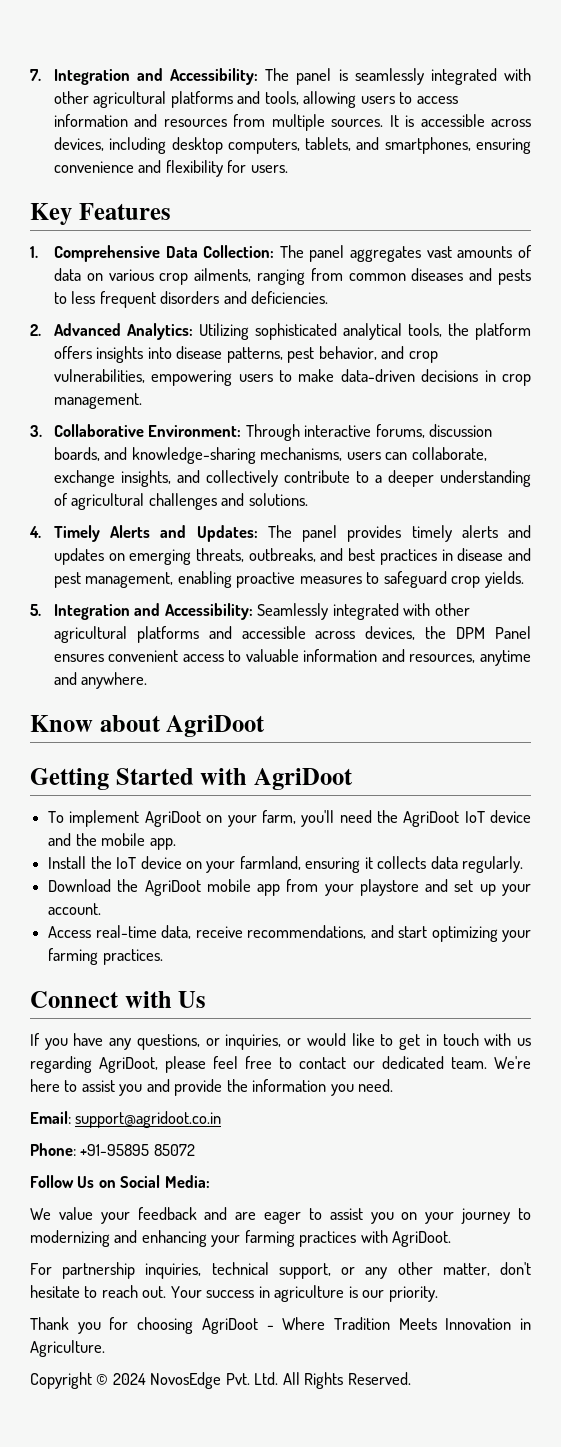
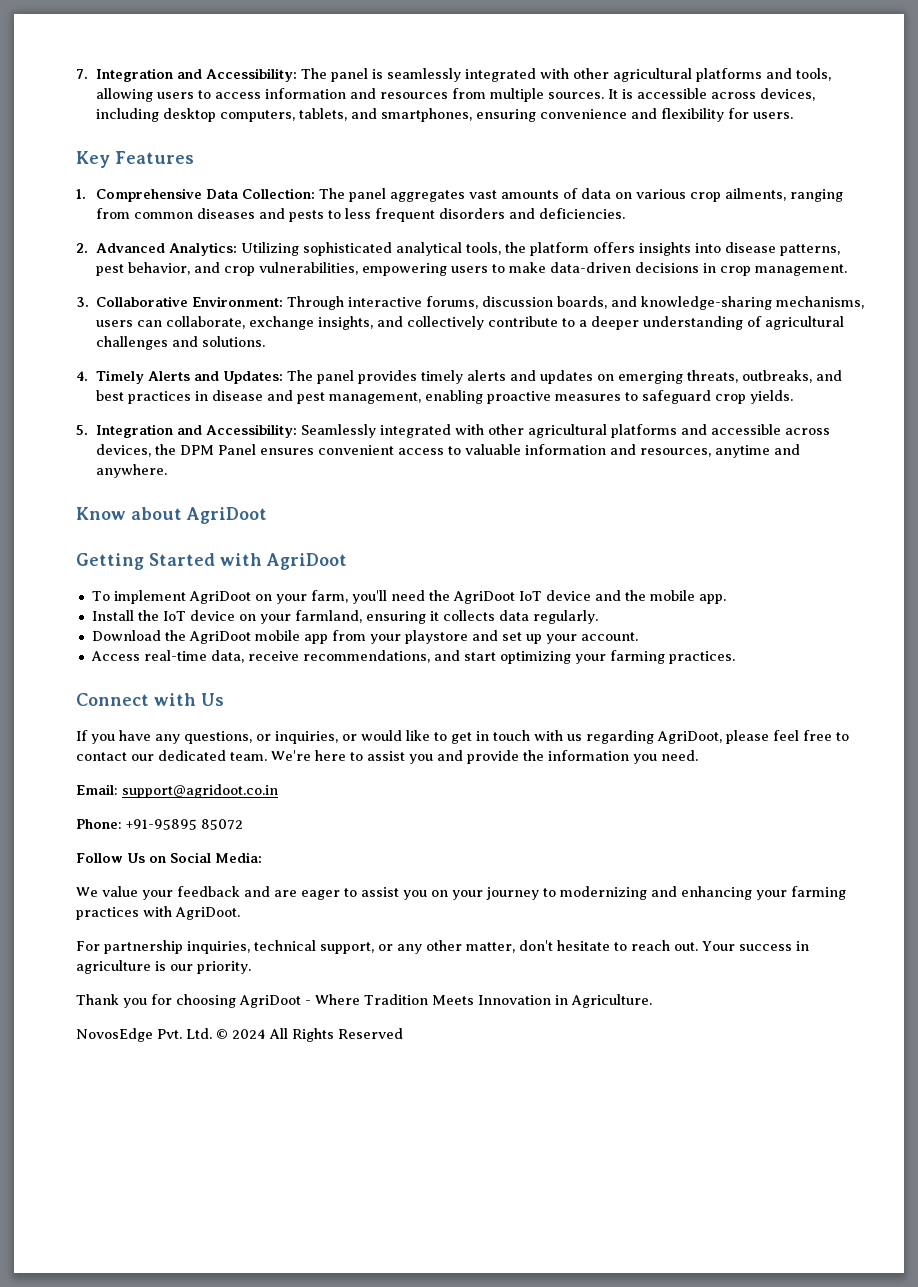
[30,1372,146,1389] Copyright © 2024 -> (652, 1001) none
(279, 1378) none -> [216,1029,266,1039] © 2024
[347,1372,411,1385] Reserved. -> [338,1028,403,1039] Reserved

